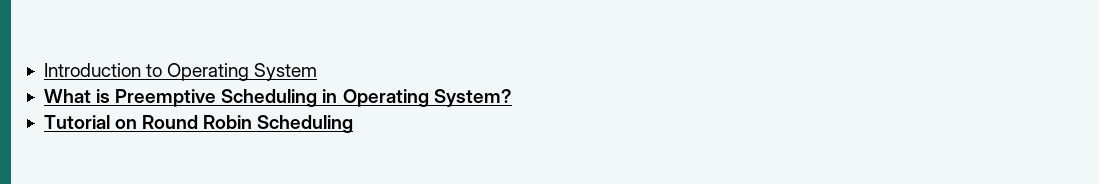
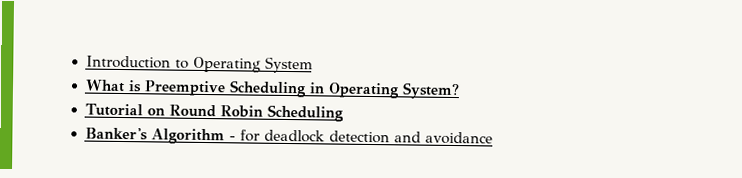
(354, 124) none -> [84,127,493,145] // Banker's Algorithm - for deadlock detection and avoidance

